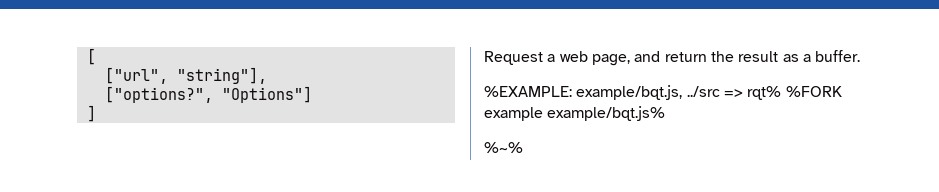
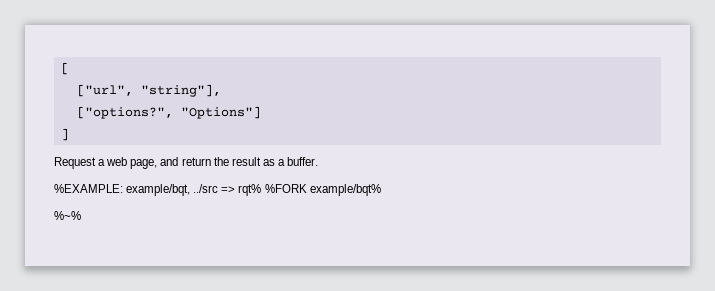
[576,85,683,100] example/bqt.js, -> [126,184,191,196] example/bqt,
[484,106,666,121] example example/bqt.js% -> [309,184,381,196] example/bqt%

